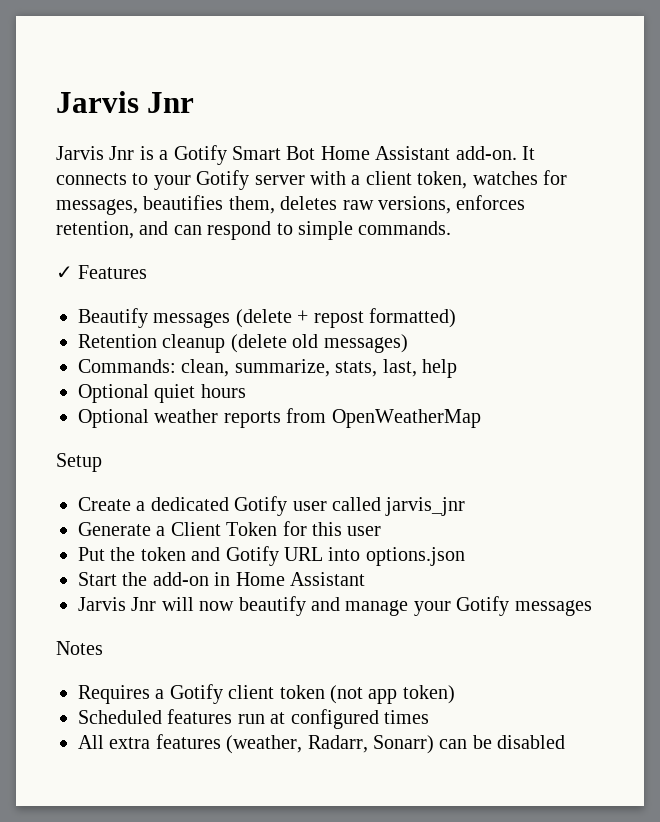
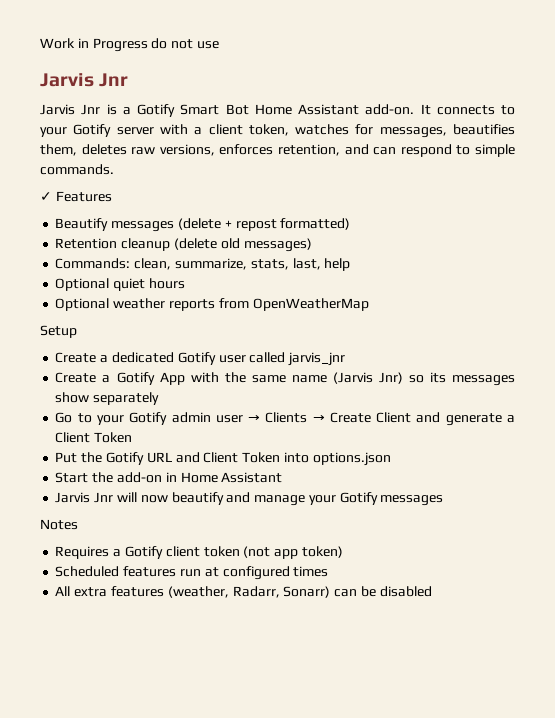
(56, 102) none -> [40,38,219,52] Work in Progress do not use //
[78,522,151,536] Generate -> [55,372,516,386] [55,392,160,405] [55,412,502,426] Create a Gotify App with the same name (Jarvis Jnr) so its messages show separately // Go to your Gotify admin user → Clients → Create Client and generate
[282,521,382,536] for this user -> (133, 437) none
[140,546,323,566] token and Gotify URL -> [105,452,281,465] Gotify URL and Client Token

